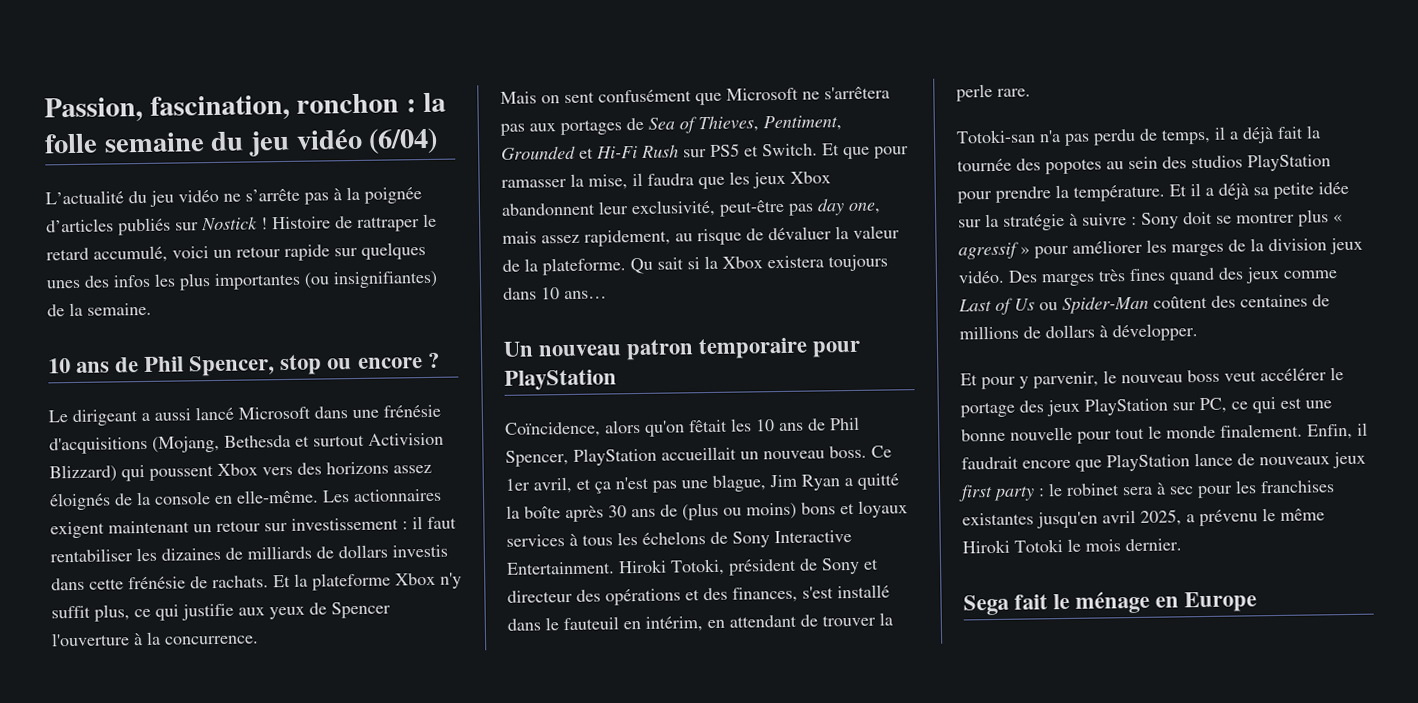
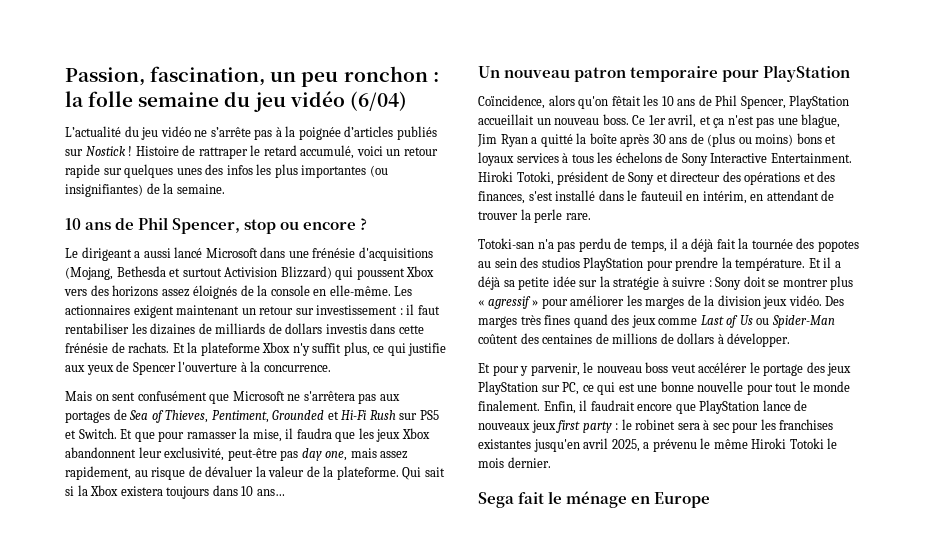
(290, 107) none -> [270,71,339,87] un peu
[630,257,653,275] Qu -> [402,467,422,480] Qui

